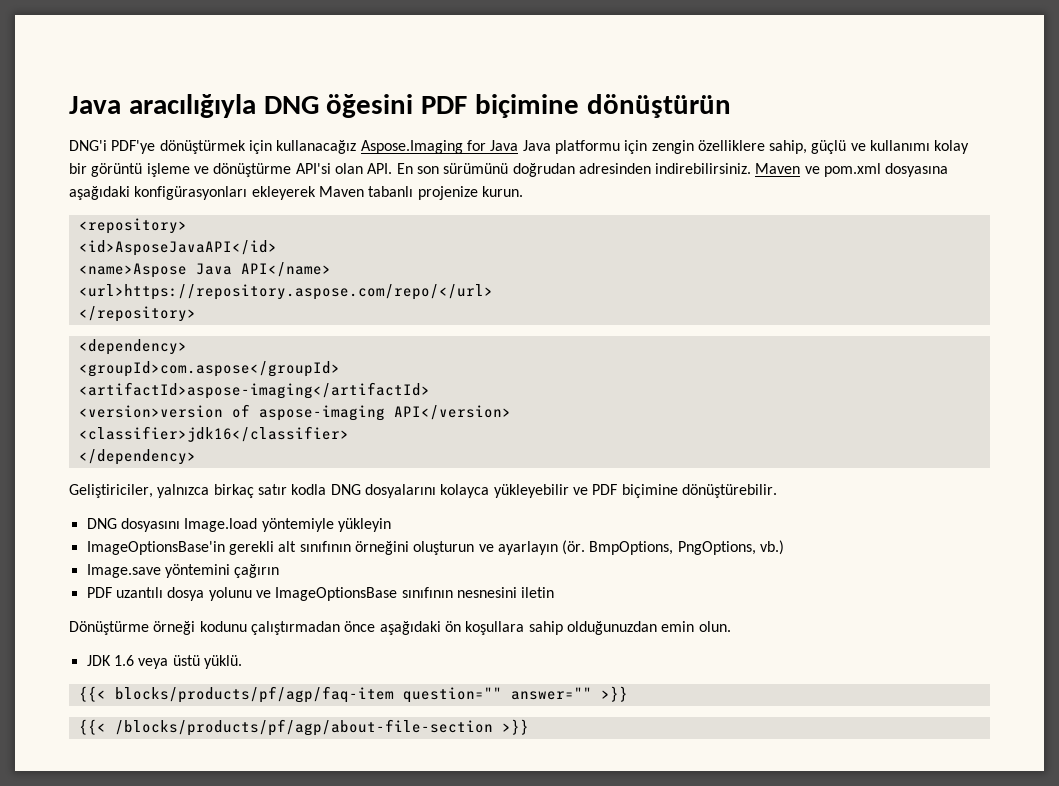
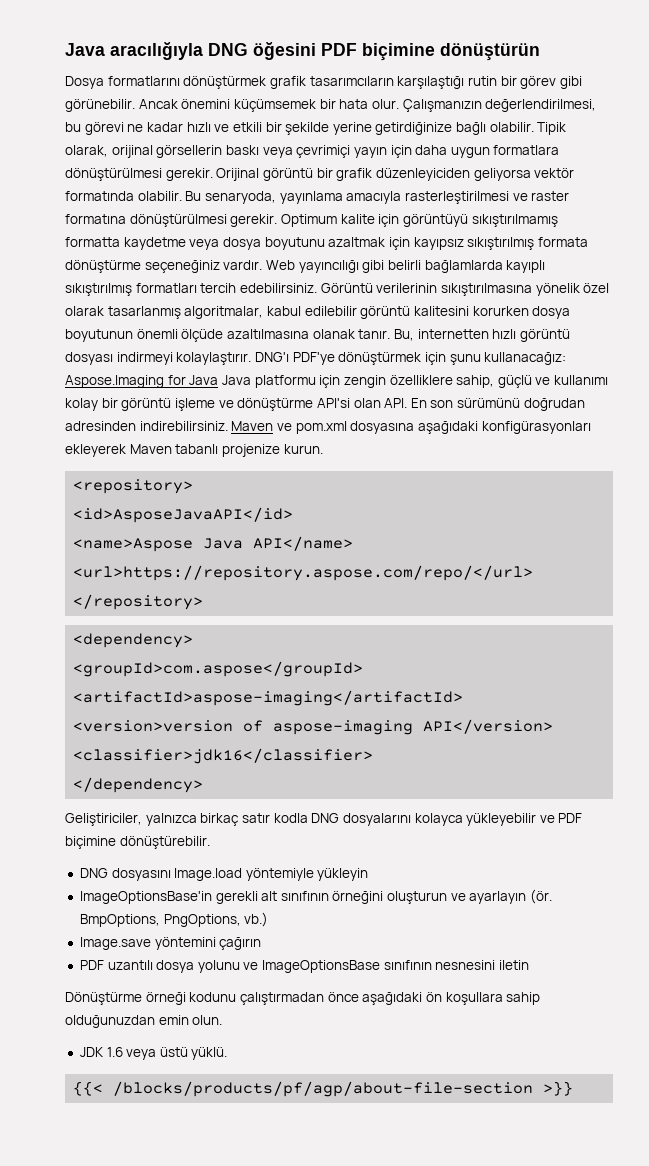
[69,140,107,151] DNG'i -> [65,76,582,89] [65,99,597,112] [65,122,567,135] [65,145,560,158] [65,168,575,181] [65,191,570,204] [65,214,558,227] [65,237,588,250] [65,260,546,273] [65,283,610,296] [65,306,571,319] [65,329,570,342] [65,352,289,365] Dosya formatlarını dönüştürmek grafik tasarımcıların karşılaştığı rutin bir görev gibi görünebilir. Ancak önemini küçümsemek bir hata olur. Çalışmanızın değerlendirilmesi, bu görevi ne kadar hızlı ve etkili bir şekilde yerine getirdiğinize bağlı olabilir. Tipik olarak, orijinal görsellerin baskı veya çevrimiçi yayın için daha uygun formatlara dönüştürülmesi gerekir. Orijinal görüntü bir grafik düzenleyiciden geliyorsa vektör formatında olabilir. Bu senaryoda, yayınlama amacıyla rasterleştirilmesi ve raster formatına dönüştürülmesi gerekir. Optimum kalite için görüntüyü sıkıştırılmamış formatta kaydetme veya dosya boyutunu azaltmak için kayıpsız sıkıştırılmış formata dönüştürme seçeneğiniz vardır. Web yayıncılığı gibi belirli bağlamlarda kayıplı sıkıştırılmış formatları tercih edebilirsiniz. Görüntü verilerinin sıkıştırılmasına yönelik özel olarak tasarlanmış algoritmalar, kabul edilebilir görüntü kalitesini korurken dosya boyutunun önemli ölçüde azaltılmasına olanak tanır. Bu, internetten hızlı görüntü dosyası indirmeyi kolaylaştırır. DNG'ı
[276,140,357,154] kullanacağız -> [449,352,567,365] şunu kullanacağız:
[78,686,628,703] // {{< blocks/products/pf/agp/faq-item question="" answer="" >}} -> (228, 1053) none

